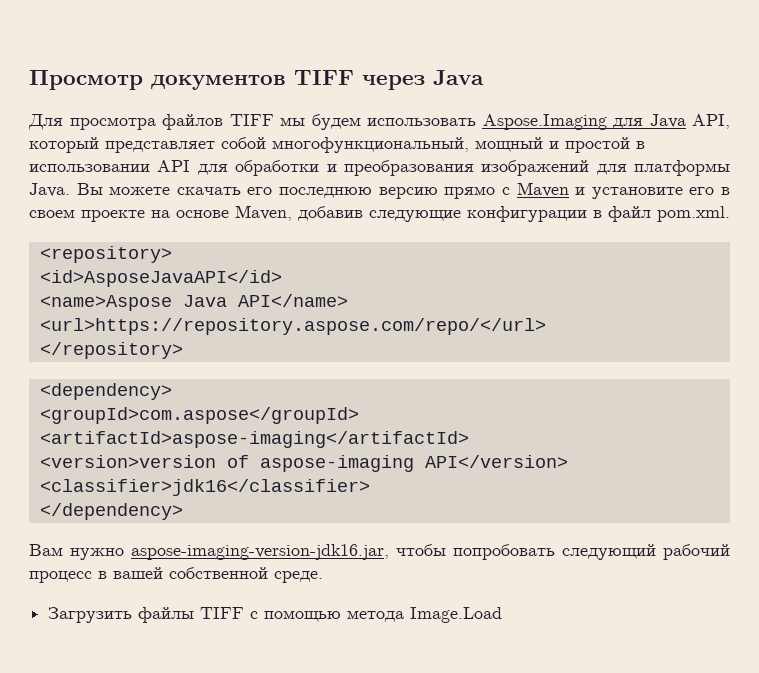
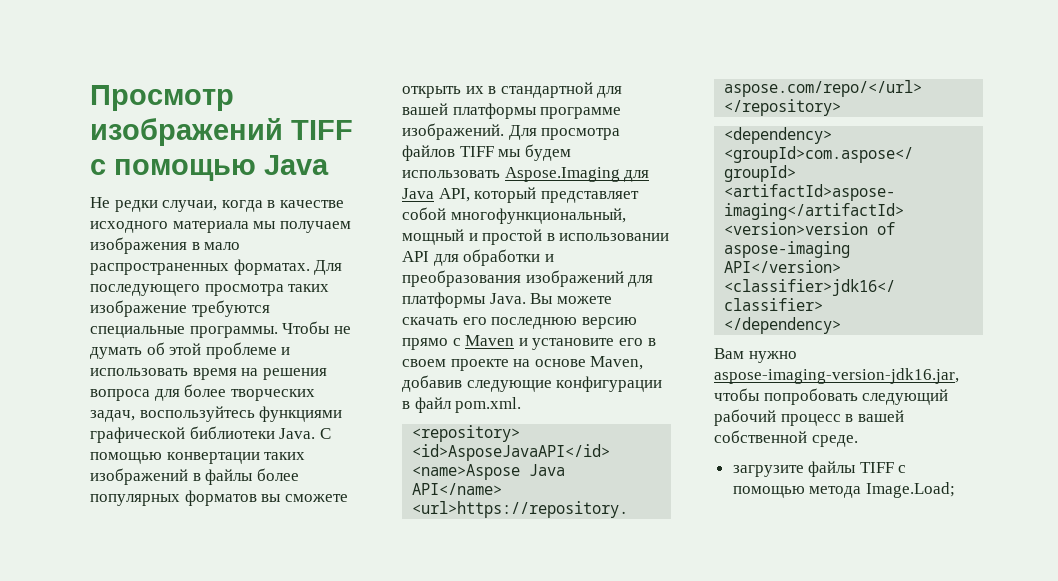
[151,70,484,90] документов TIFF через Java // -> [90,118,353,146] [90,155,329,181] [90,197,344,212] [90,221,351,233] [90,237,241,254] [90,259,343,275] [90,284,330,296] [90,300,270,317] [90,321,351,338] [90,342,291,359] [90,368,327,380] [90,384,315,401] [90,406,343,422] [90,426,331,443] [90,452,306,464] [90,468,299,485] [90,490,348,506] [402,82,623,98] [402,103,622,119] [402,123,504,140] изображений TIFF с помощью Java // Не редки случаи, когда в качестве исходного материала мы получаем изображения в мало распространенных форматах. Для последующего просмотра таких изображение требуются специальные программы. Чтобы не думать об этой проблеме и использовать время на решения вопроса для более творческих задач, воспользуйтесь функциями графической библиотеки Java. С помощью конвертации таких изображений в файлы более популярных форматов вы сможете открыть их в стандартной для вашей платформы программе изображений.
[48,607,133,623] Загрузить -> [732,465,804,477] загрузите
[410,607,503,623] Image.Load -> [865,482,955,498] Image.Load;

